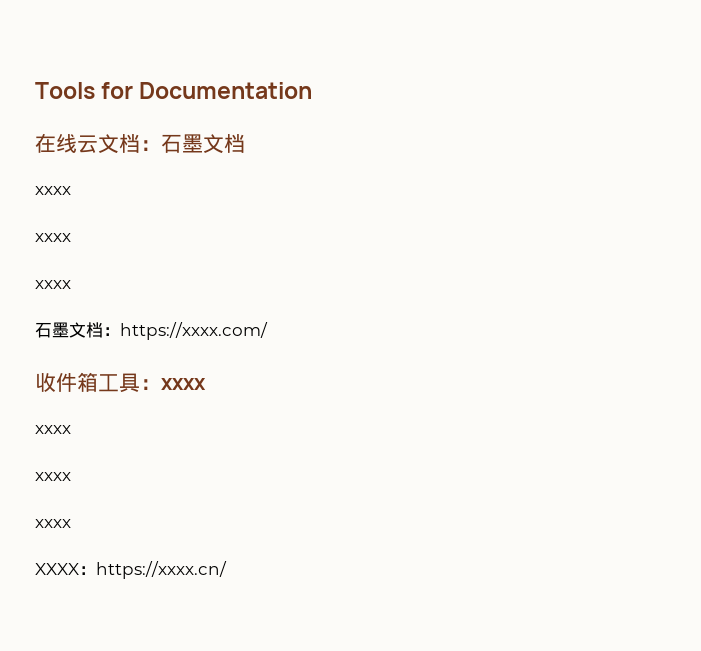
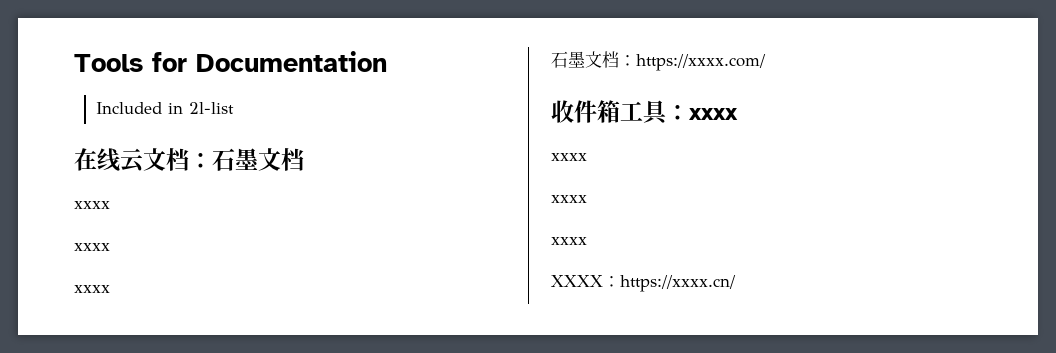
(313, 90) none -> [95,102,234,114] // Included in 2l-list

